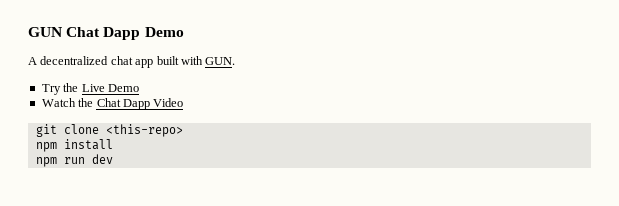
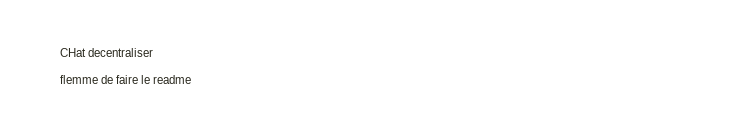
[28,27,184,40] [28,56,236,68] [41,83,139,95] [41,98,184,110] [35,124,183,137] [35,139,113,152] [35,154,113,167] GUN Chat Dapp Demo // A decentralized chat app built with GUN. // Try the Live Demo // Watch the Chat Dapp Video // git clone <this-repo> // npm install // npm run dev -> [60,48,154,57] [60,75,192,84] CHat decentraliser // flemme de faire le readme

